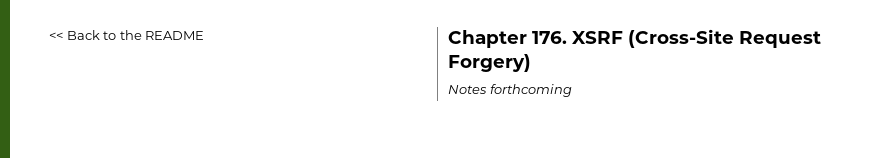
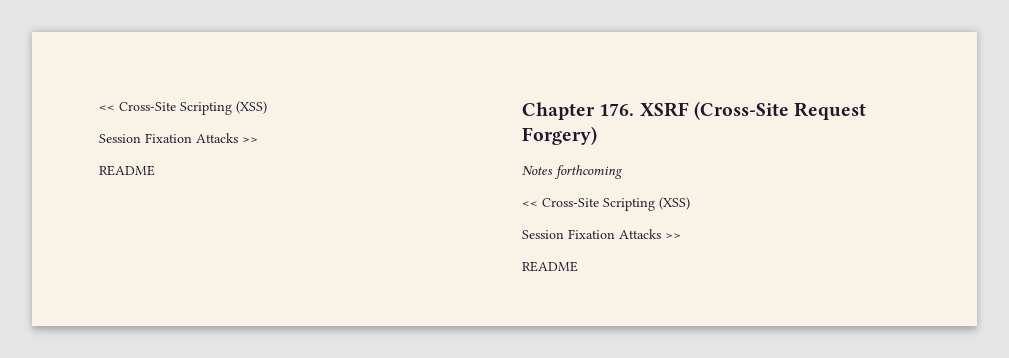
[49,30,142,40] << Back to the -> [99,101,267,115] [99,133,258,143] << Cross-Site Scripting (XSS) // Session Fixation Attacks >> //
(572, 90) none -> [522,197,690,211] [522,229,681,239] [522,261,578,272] // << Cross-Site Scripting (XSS) // Session Fixation Attacks >> // README

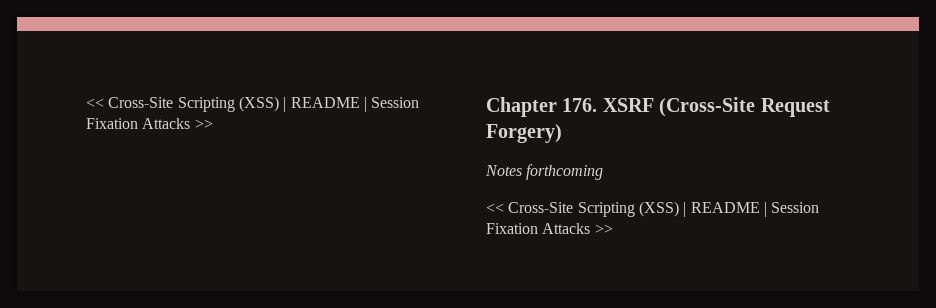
[99,101,267,115] [99,133,258,143] [99,165,155,176] << Cross-Site Scripting (XSS) // Session Fixation Attacks >> // README -> [86,96,420,112] [86,118,213,129] << Cross-Site Scripting (XSS) | README | Session Fixation Attacks >>
[522,229,681,239] [522,261,578,272] // Session Fixation Attacks >> // README -> [683,202,820,217] [486,223,613,234] | README | Session Fixation Attacks >>

